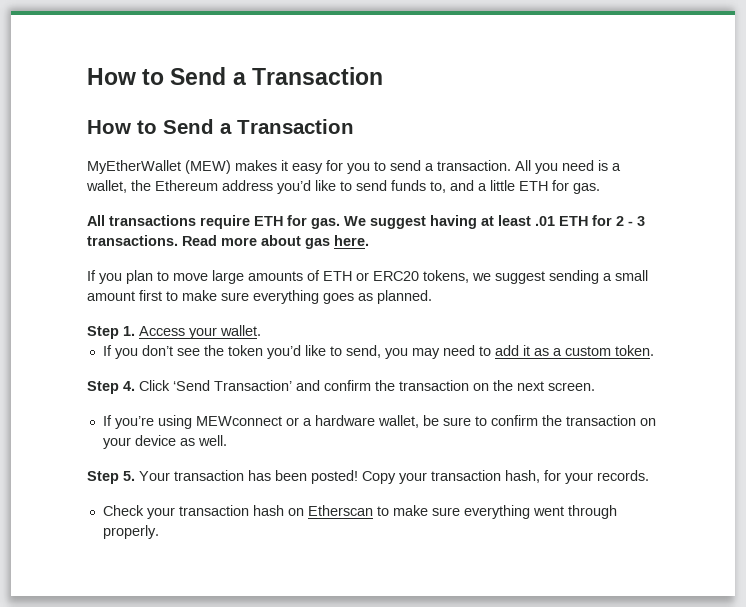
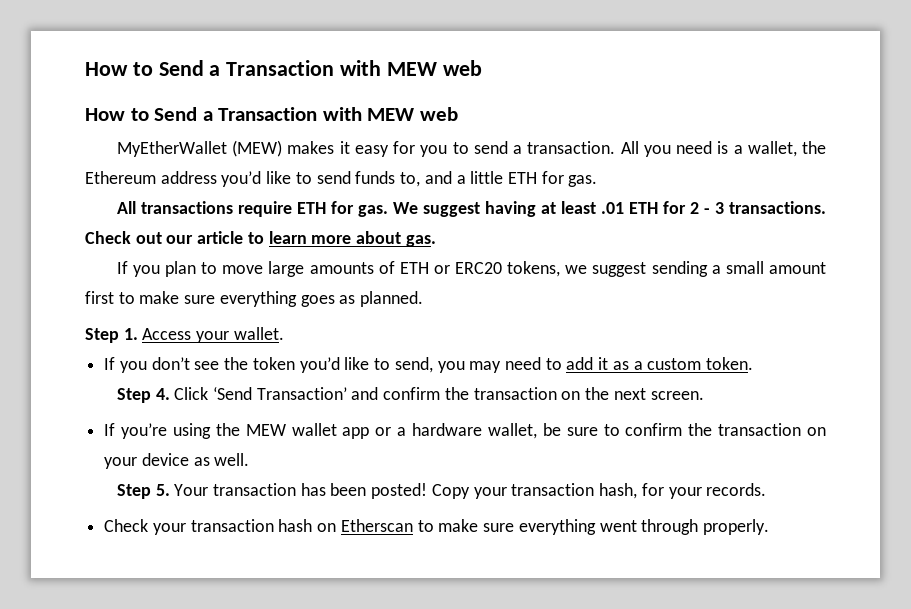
[87,67,383,85] [87,119,354,134] How to Send a Transaction // How to Send a Transaction -> [85,60,482,76] [85,107,458,121] How to Send a Transaction with MEW web // How to Send a Transaction with MEW web
[182,235,369,249] Read more about gas here. -> [85,231,436,247] Check out our article to learn more about gas.
[195,416,282,426] MEWconnect -> [215,423,370,439] the MEW wallet app

